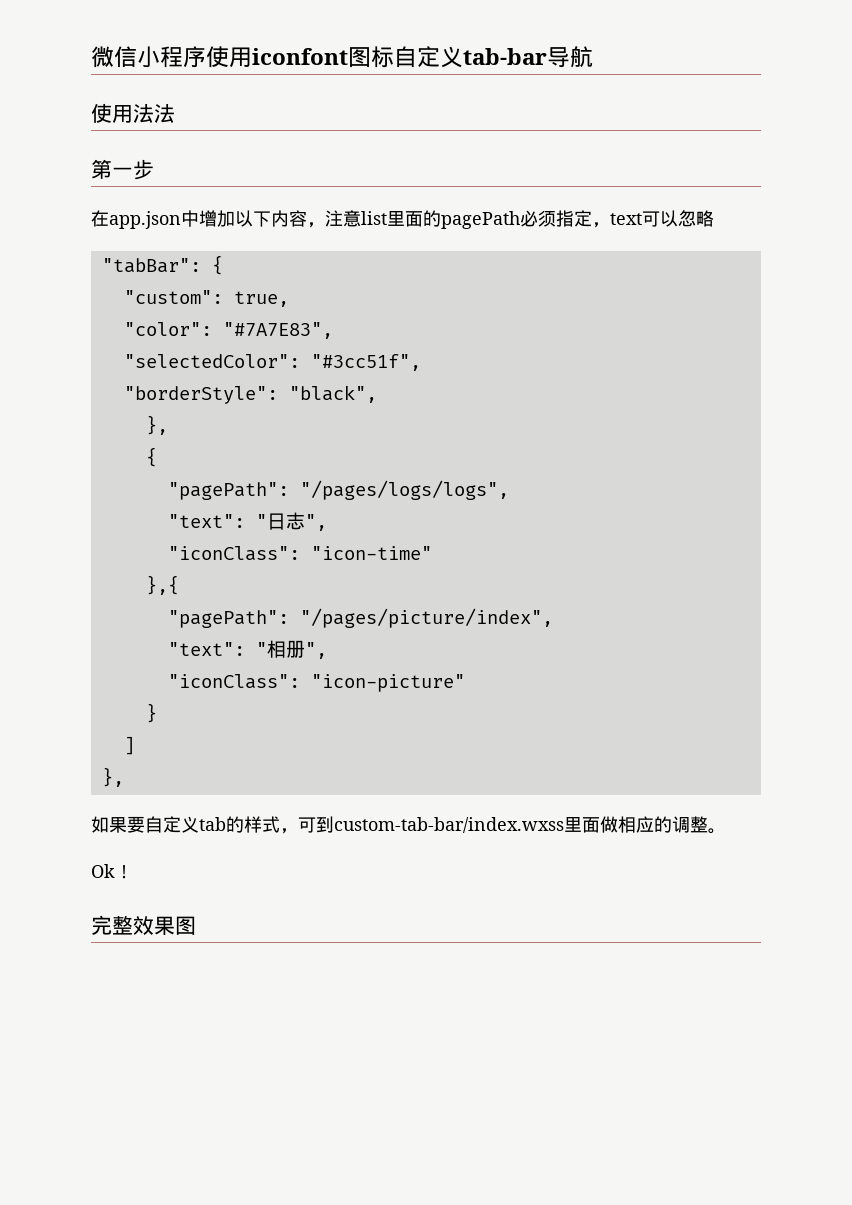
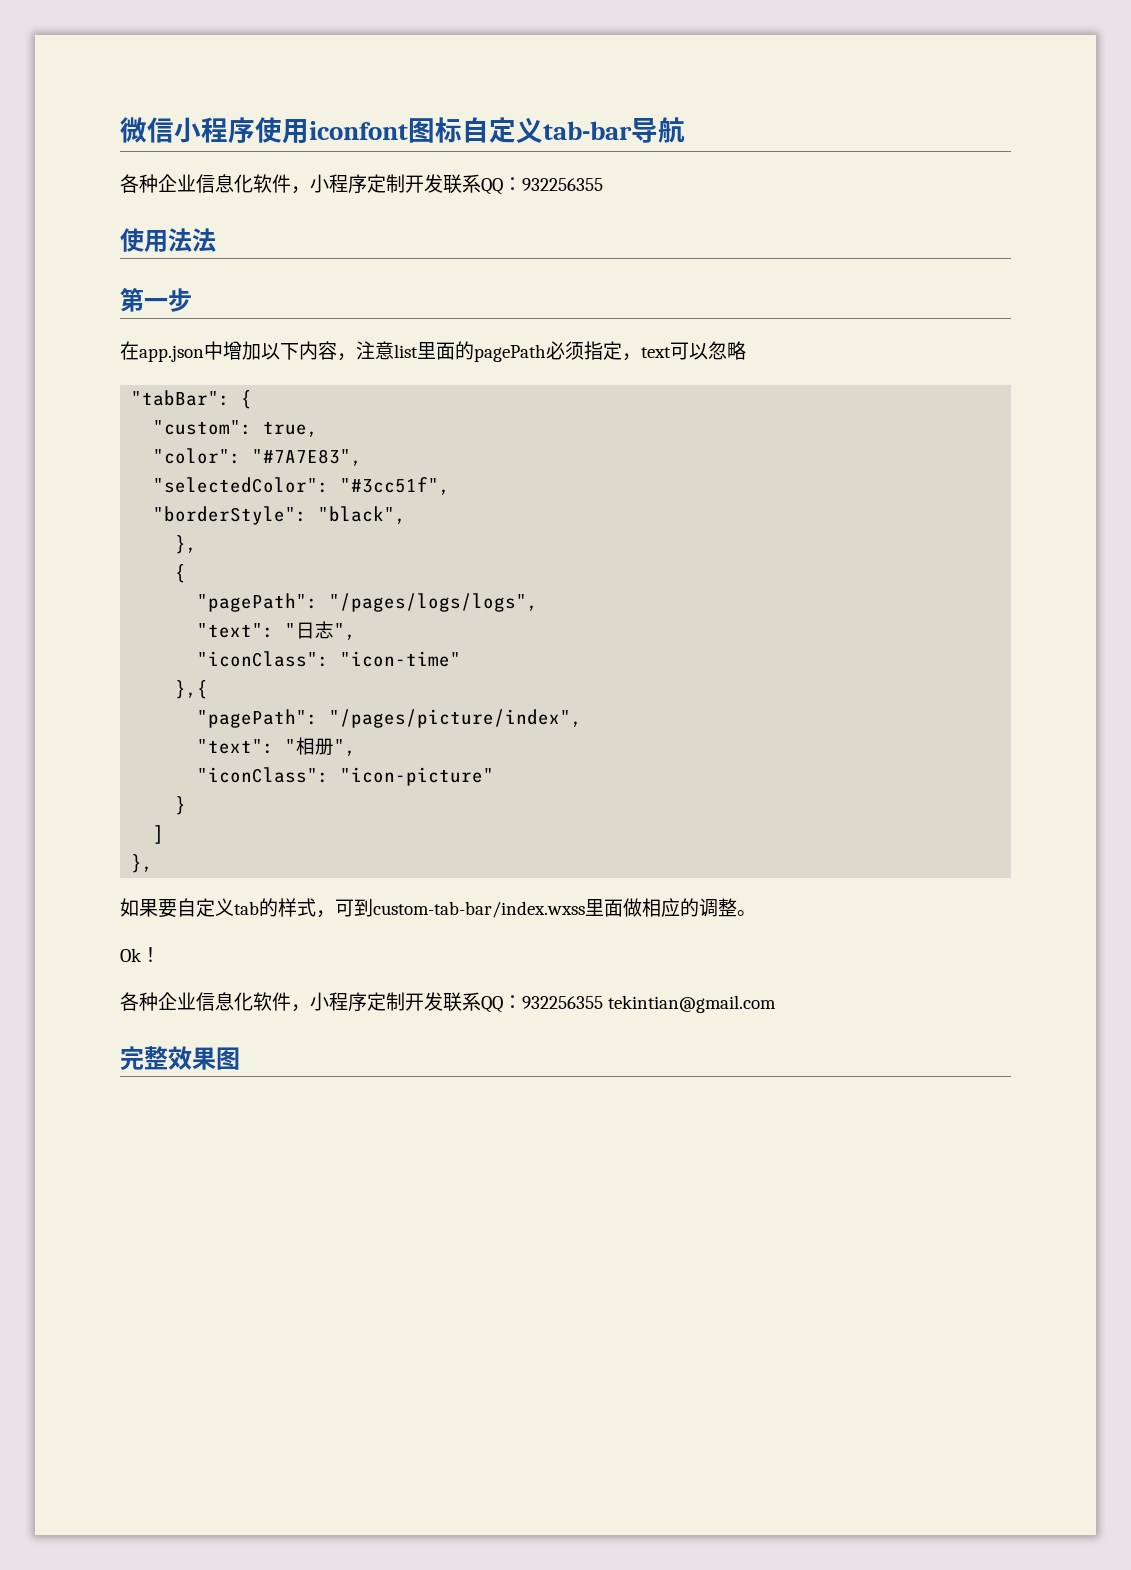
(593, 57) none -> [120,174,603,195] // 各种企业信息化软件，小程序定制开发联系QQ：932256355
(133, 872) none -> [120,992,777,1013] // 各种企业信息化软件，小程序定制开发联系QQ：932256355 tekintian@gmail.com

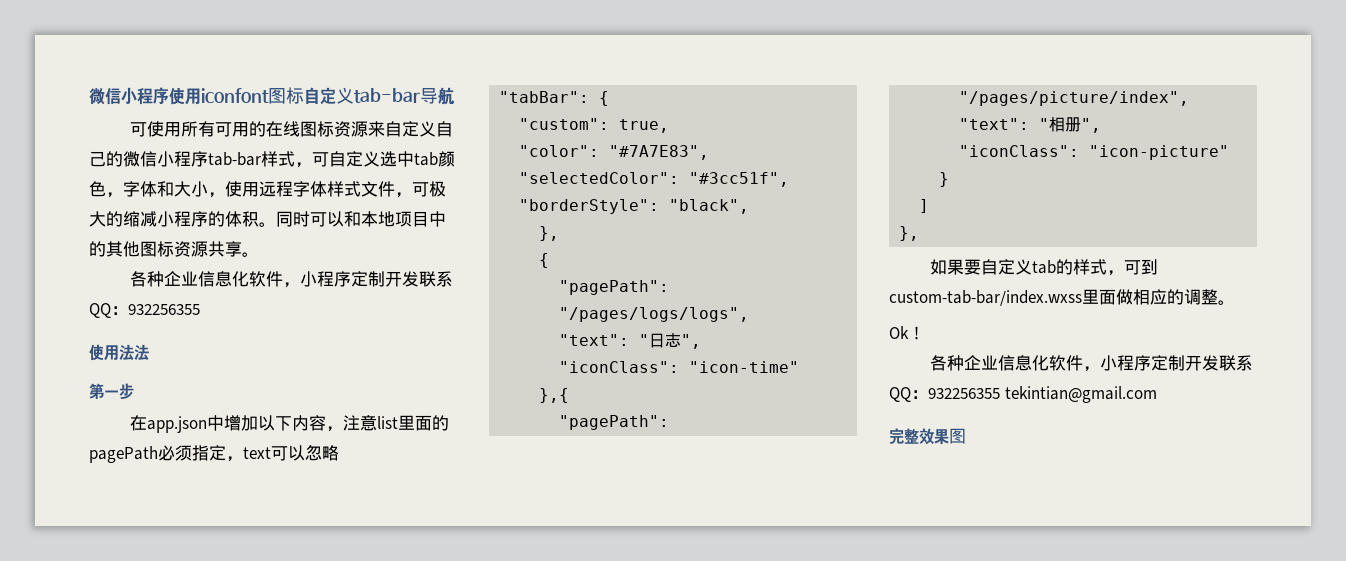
(685, 130) none -> [129,121,453,137] [89,151,455,168] [89,181,446,198] [89,211,446,227] [89,241,259,257] // 可使用所有可用的在线图标资源来自定义自己的微信小程序tab-bar样式，可自定义选中tab颜色，字体和大小，使用远程字体样式文件，可极大的缩减小程序的体积。同时可以和本地项目中的其他图标资源共享。

